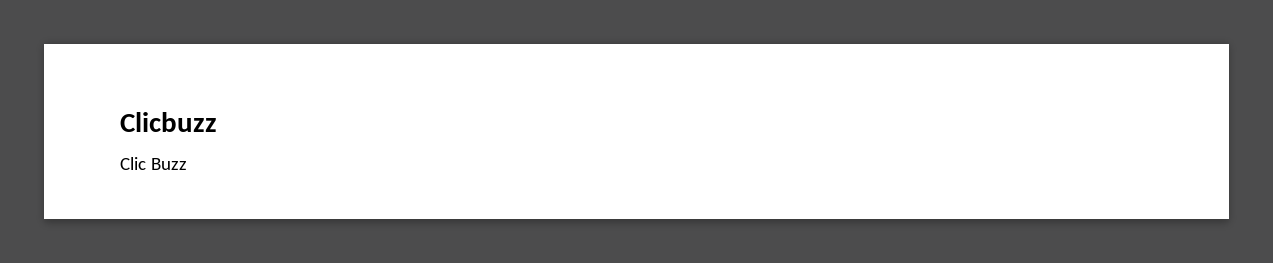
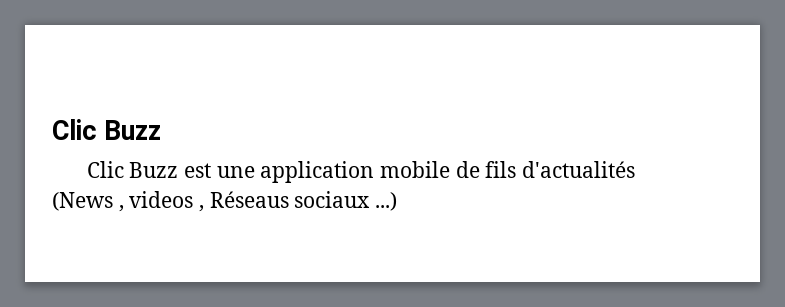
[120,112,217,132] [120,157,187,170] Clicbuzz // Clic Buzz -> [52,119,162,140] [86,161,635,183] [52,191,398,212] Clic Buzz // Clic Buzz est une application mobile de fils d'actualités (News , videos , Réseaus sociaux ...)

